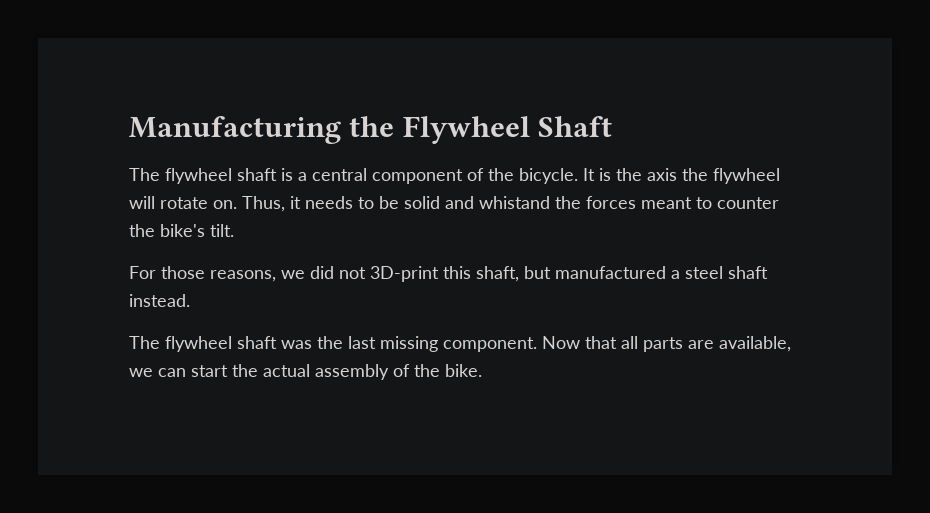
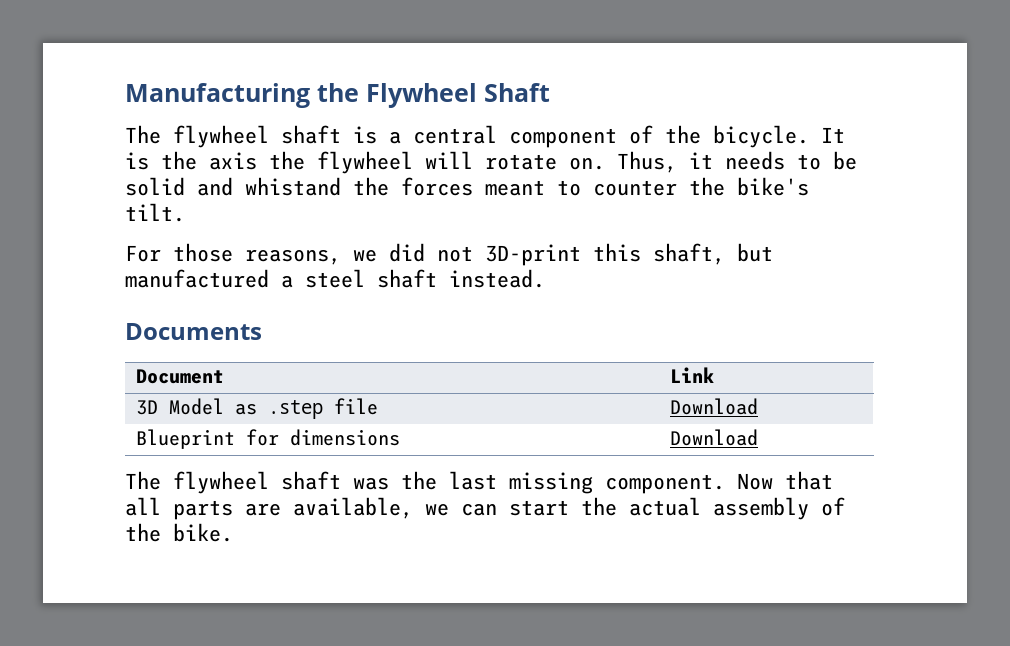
(190, 300) none -> [125,323,262,340] [136,369,225,384] [670,367,715,383] [136,398,379,419] [670,398,759,415] [136,429,401,449] [670,429,759,446] // Documents // Document | Link // 3D Model as .step file | Download // Blueprint for dimensions | Download

